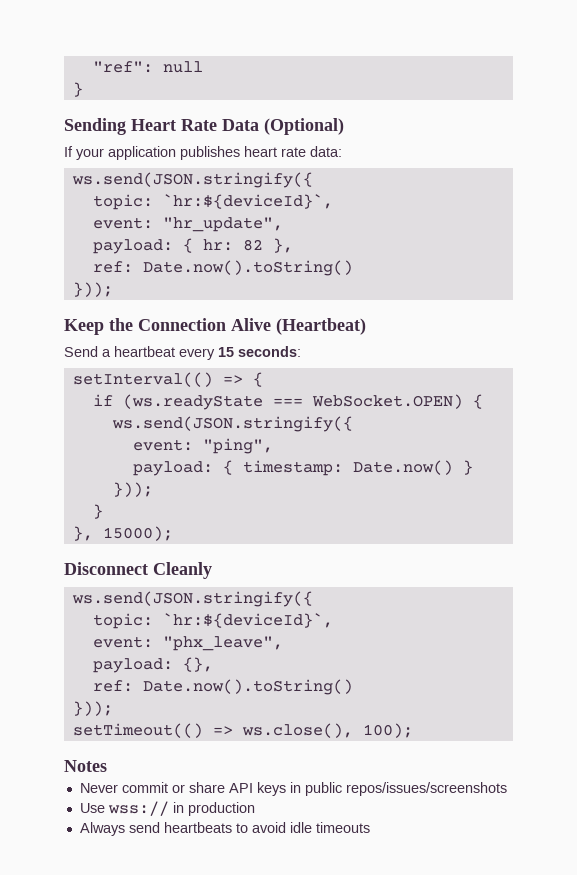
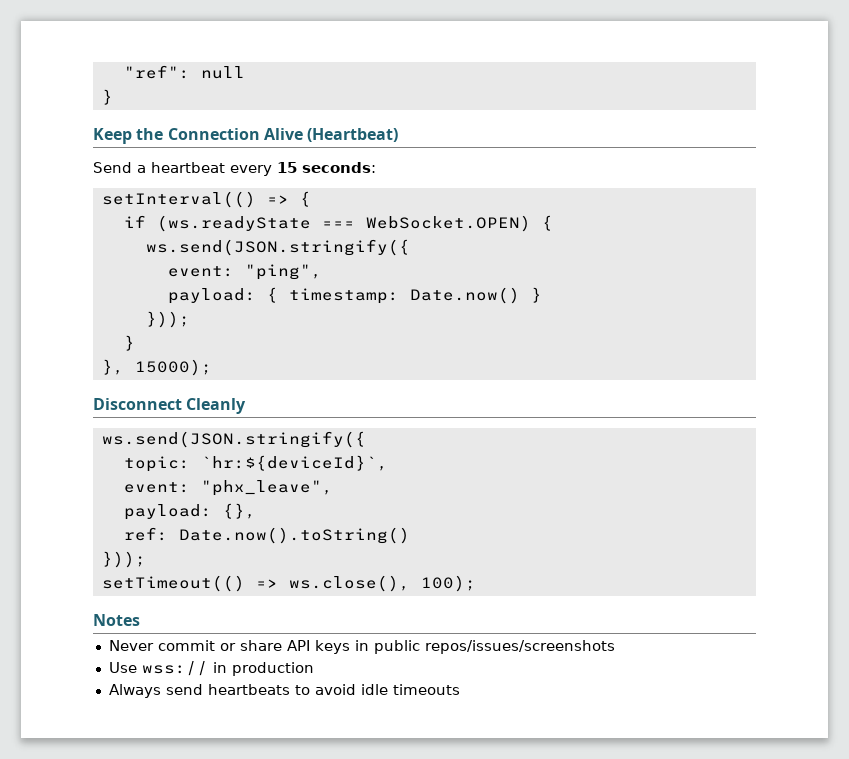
[64,118,344,135] [64,146,342,160] [71,172,313,188] [92,194,333,210] [92,217,283,232] [92,238,293,254] [92,260,353,276] [72,282,113,297] // Sending Heart Rate Data (Optional) // If your application publishes heart rate data: // ws.send(JSON.stringify({ // topic: `hr:${deviceId}`, // event: "hr_update", // payload: { hr: 82 }, // ref: Date.now().toString() // })); -> (113, 97) none

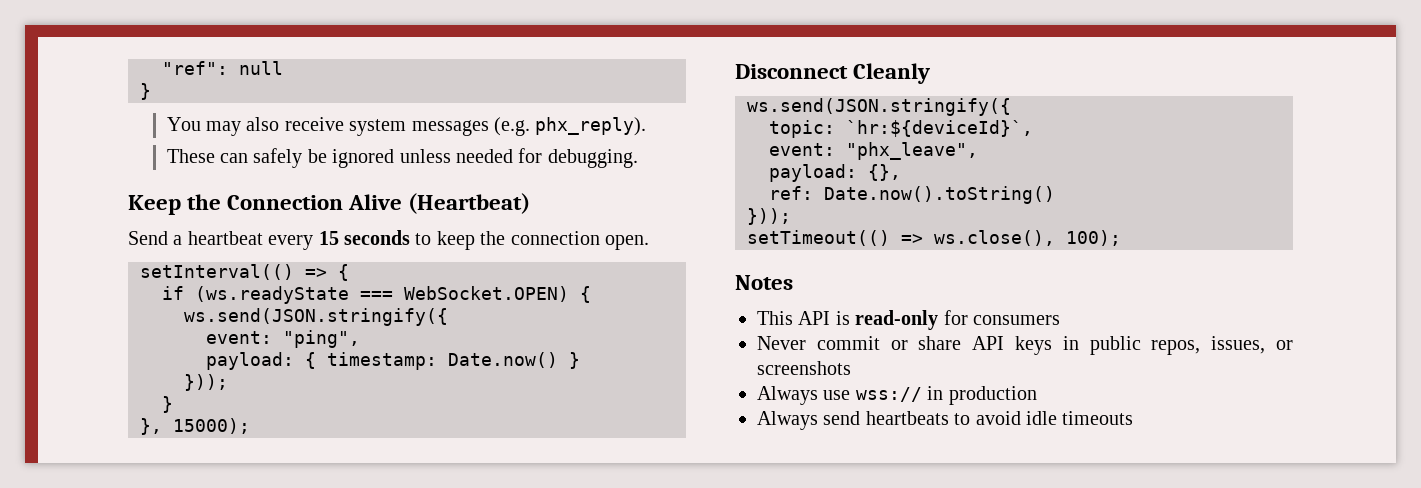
(113, 97) none -> [166,117,647,136] [166,148,638,168] // You may also receive system messages (e.g. phx_reply). // These can safely be ignored unless needed for debugging.
[302,162,376,173] seconds: -> [344,230,649,250] seconds to keep the connection open.
(140, 620) none -> [757,310,1060,330] // This API is read-only for consumers
[424,640,615,654] [108,662,137,673] repos/issues/screenshots // Use -> [1151,336,1293,355] [757,361,851,375] [757,386,851,405] repos, issues, or screenshots // Always use

